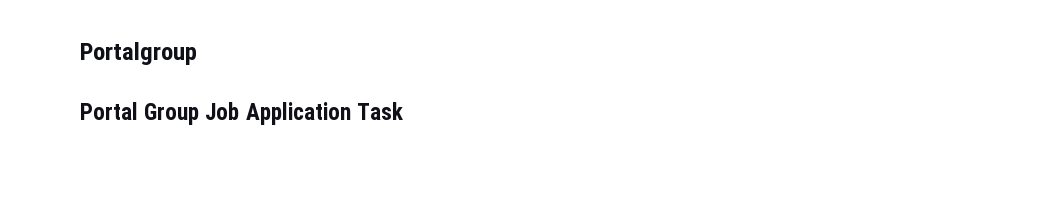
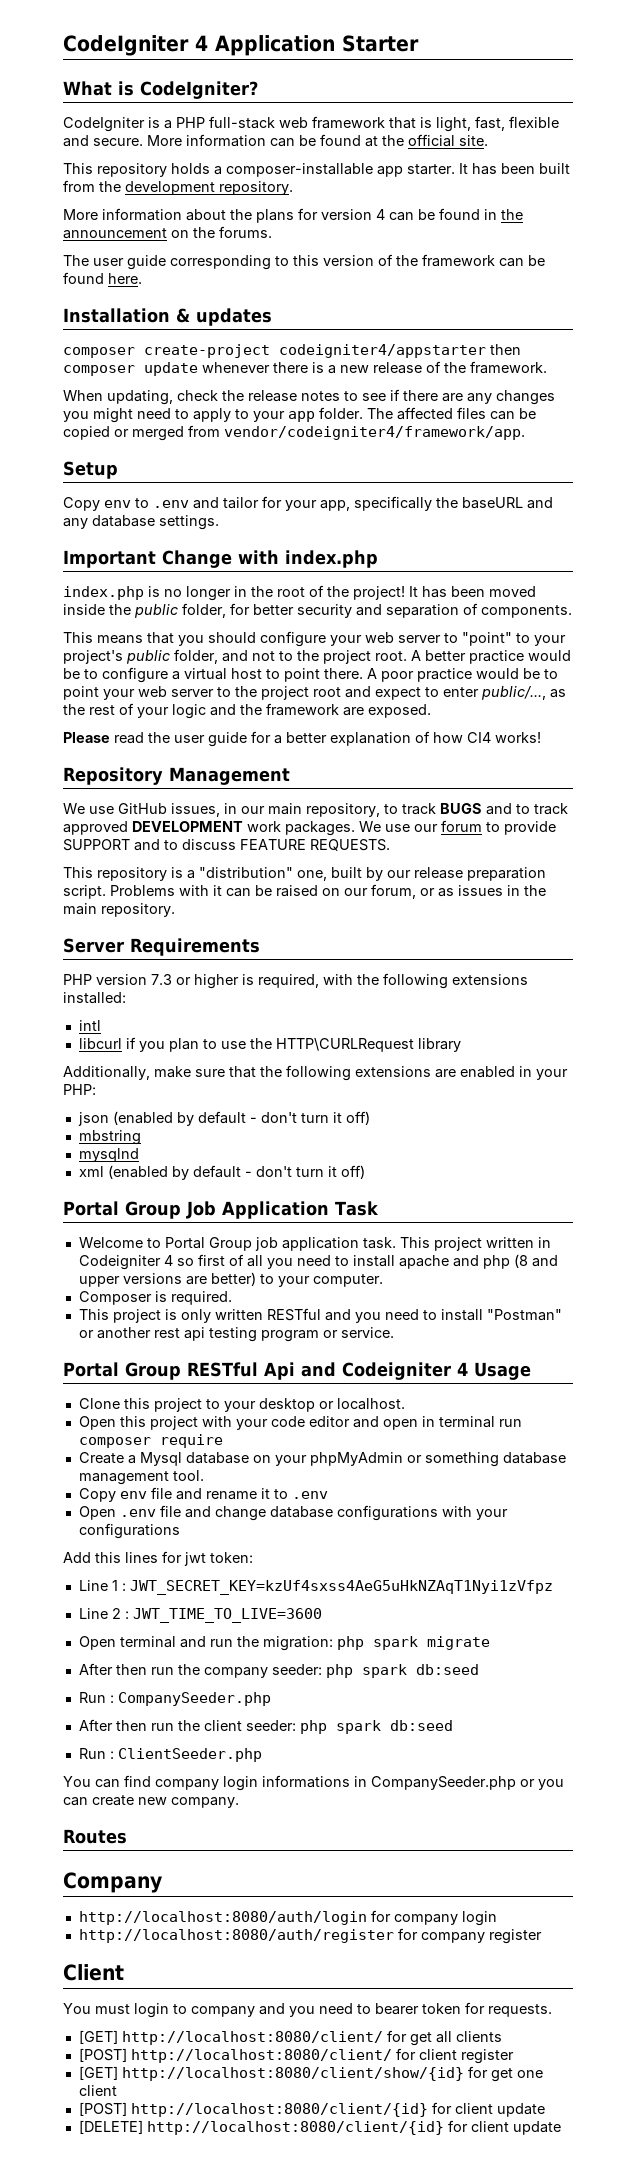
[80,42,197,65] Portalgroup -> [63,35,419,56] [63,81,258,99] [63,116,559,132] [63,134,488,147] [63,163,570,177] [63,180,293,195] [63,208,523,223] [63,226,272,239] [63,254,545,270] [63,272,142,284] [63,308,272,326] [63,344,521,358] [63,361,547,376] [63,389,555,405] [63,407,536,423] [63,425,525,441] [63,461,118,479] [63,496,553,511] [63,515,219,530] [63,550,378,568] [63,585,536,601] [63,603,572,618] [63,631,566,647] [63,649,571,664] [63,667,558,683] [63,686,566,700] [63,703,431,719] [63,731,541,747] [63,767,290,785] [63,803,568,817] [63,820,556,836] [63,839,390,851] [63,867,546,881] [63,884,546,899] [63,903,175,917] [63,938,260,956] [63,973,528,989] [63,992,126,1004] [78,1020,101,1031] [78,1037,461,1052] [63,1065,568,1081] [63,1084,96,1095] [77,1111,370,1126] [78,1130,141,1145] [78,1148,139,1162] [78,1165,365,1180] CodeIgniter 4 Application Starter // What is CodeIgniter? // CodeIgniter is a PHP full-stack web framework that is light, fast, flexible and secure. More information can be found at the official site. // This repository holds a composer-installable app starter. It has been built from the development repository. // More information about the plans for version 4 can be found in the announcement on the forums. // The user guide corresponding to this version of the framework can be found here. // Installation & updates // composer create-project codeigniter4/appstarter then composer update whenever there is a new release of the framework. // When updating, check the release notes to see if there are any changes you might need to apply to your app folder. The affected files can be copied or merged from vendor/codeigniter4/framework/app. // Setup // Copy env to .env and tailor for your app, specifically the baseURL and any database settings. // Important Change with index.php // index.php is no longer in the root of the project! It has been moved inside the public folder, for better security and separation of components. // This means that you should configure your web server to "point" to your project's public folder, and not to the project root. A better practice would be to configure a virtual host to point there. A poor practice would be to point your web server to the project root and expect to enter public/..., as the rest of your logic and the framework are exposed. // Please read the user guide for a better explanation of how CI4 works! // Repository Management // We use GitHub issues, in our main repository, to track BUGS and to track approved DEVELOPMENT work packages. We use our forum to provide SUPPORT and to discuss FEATURE REQUESTS. // This repository is a "distribution" one, built by our release preparation script. Problems with it can be raised on our forum, or as issues in the main repository. // Server Requirements // PHP version 7.3 or higher is required, with the following extensions installed: // intl // libcurl if you plan to use the HTTP\CURLRequest library // Additionally, make sure that the following extensions are enabled in your PHP: // json (enabled by default - don't turn it off) // mbstring // mysqlnd // xml (enabled by default - don't turn it off)
(403, 111) none -> [78,1237,551,1251] [78,1254,558,1270] [78,1272,383,1287] [78,1291,232,1305] [78,1308,562,1323] [78,1327,394,1342] [63,1362,531,1380] [78,1398,405,1412] [78,1416,522,1430] [78,1434,223,1448] [78,1452,566,1467] [78,1470,204,1485] [78,1487,328,1502] [78,1505,508,1521] [78,1523,180,1539] [63,1551,253,1566] [78,1580,553,1595] [78,1608,322,1623] [78,1636,490,1651] [78,1663,479,1678] [78,1692,271,1706] [78,1719,453,1734] [78,1748,262,1762] [63,1775,564,1791] [63,1795,239,1808] [63,1829,127,1844] [63,1872,162,1893] [78,1910,497,1926] [78,1928,542,1944] [63,1964,124,1981] [63,2002,552,2018] [78,2030,502,2046] [78,2048,514,2064] [78,2066,543,2082] [78,2085,117,2096] [78,2102,545,2117] [78,2120,561,2135] // Welcome to Portal Group job application task. This project written in Codeigniter 4 so first of all you need to install apache and php (8 and upper versions are better) to your computer. // Composer is required. // This project is only written RESTful and you need to install "Postman" or another rest api testing program or service. // Portal Group RESTful Api and Codeigniter 4 Usage // Clone this project to your desktop or localhost. // Open this project with your code editor and open in terminal run composer require // Create a Mysql database on your phpMyAdmin or something database management tool. // Copy env file and rename it to .env // Open .env file and change database configurations with your configurations // Add this lines for jwt token: // Line 1 : JWT_SECRET_KEY=kzUf4sxss4AeG5uHkNZAqT1Nyi1zVfpz // Line 2 : JWT_TIME_TO_LIVE=3600 // Open terminal and run the migration: php spark migrate // After then run the company seeder: php spark db:seed // Run : CompanySeeder.php // After then run the client seeder: php spark db:seed // Run : ClientSeeder.php // You can find company login informations in CompanySeeder.php or you can create new company. // Routes // Company // http://localhost:8080/auth/login for company login // http://localhost:8080/auth/register for company register // Client // You must login to company and you need to bearer token for requests. // [GET] http://localhost:8080/client/ for get all clients // [POST] http://localhost:8080/client/ for client register // [GET] http://localhost:8080/client/show/{id} for get one client // [POST] http://localhost:8080/client/{id} for client update // [DELETE] http://localhost:8080/client/{id} for client update

